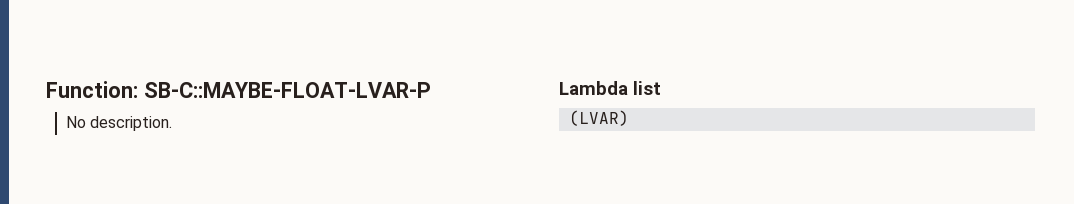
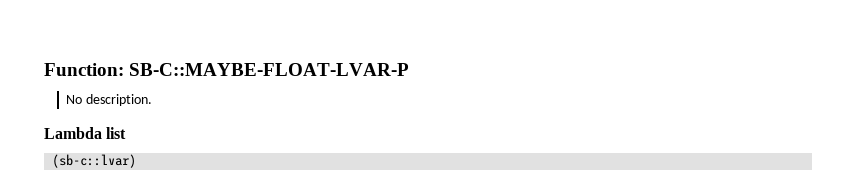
[568,110,629,126] (LVAR) -> [52,154,137,168] (sb-c::lvar)

